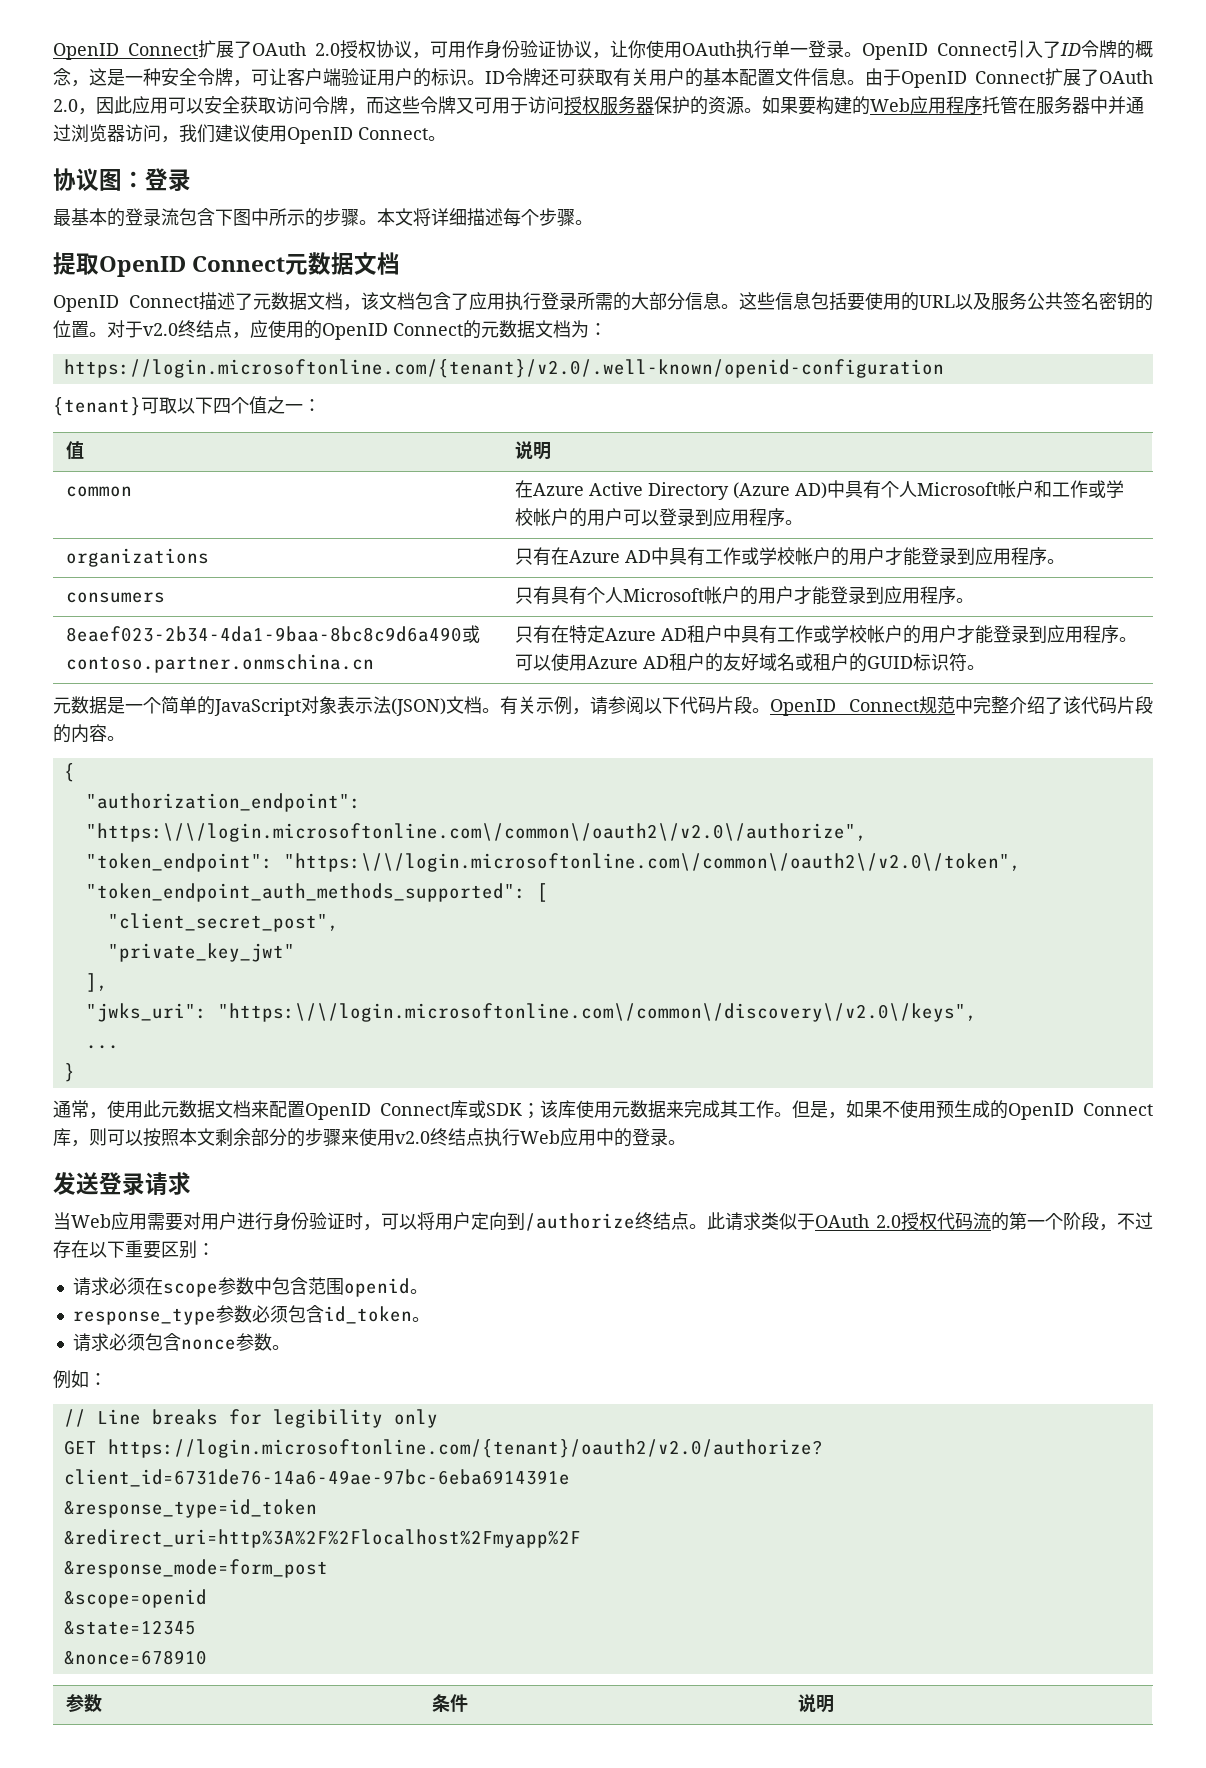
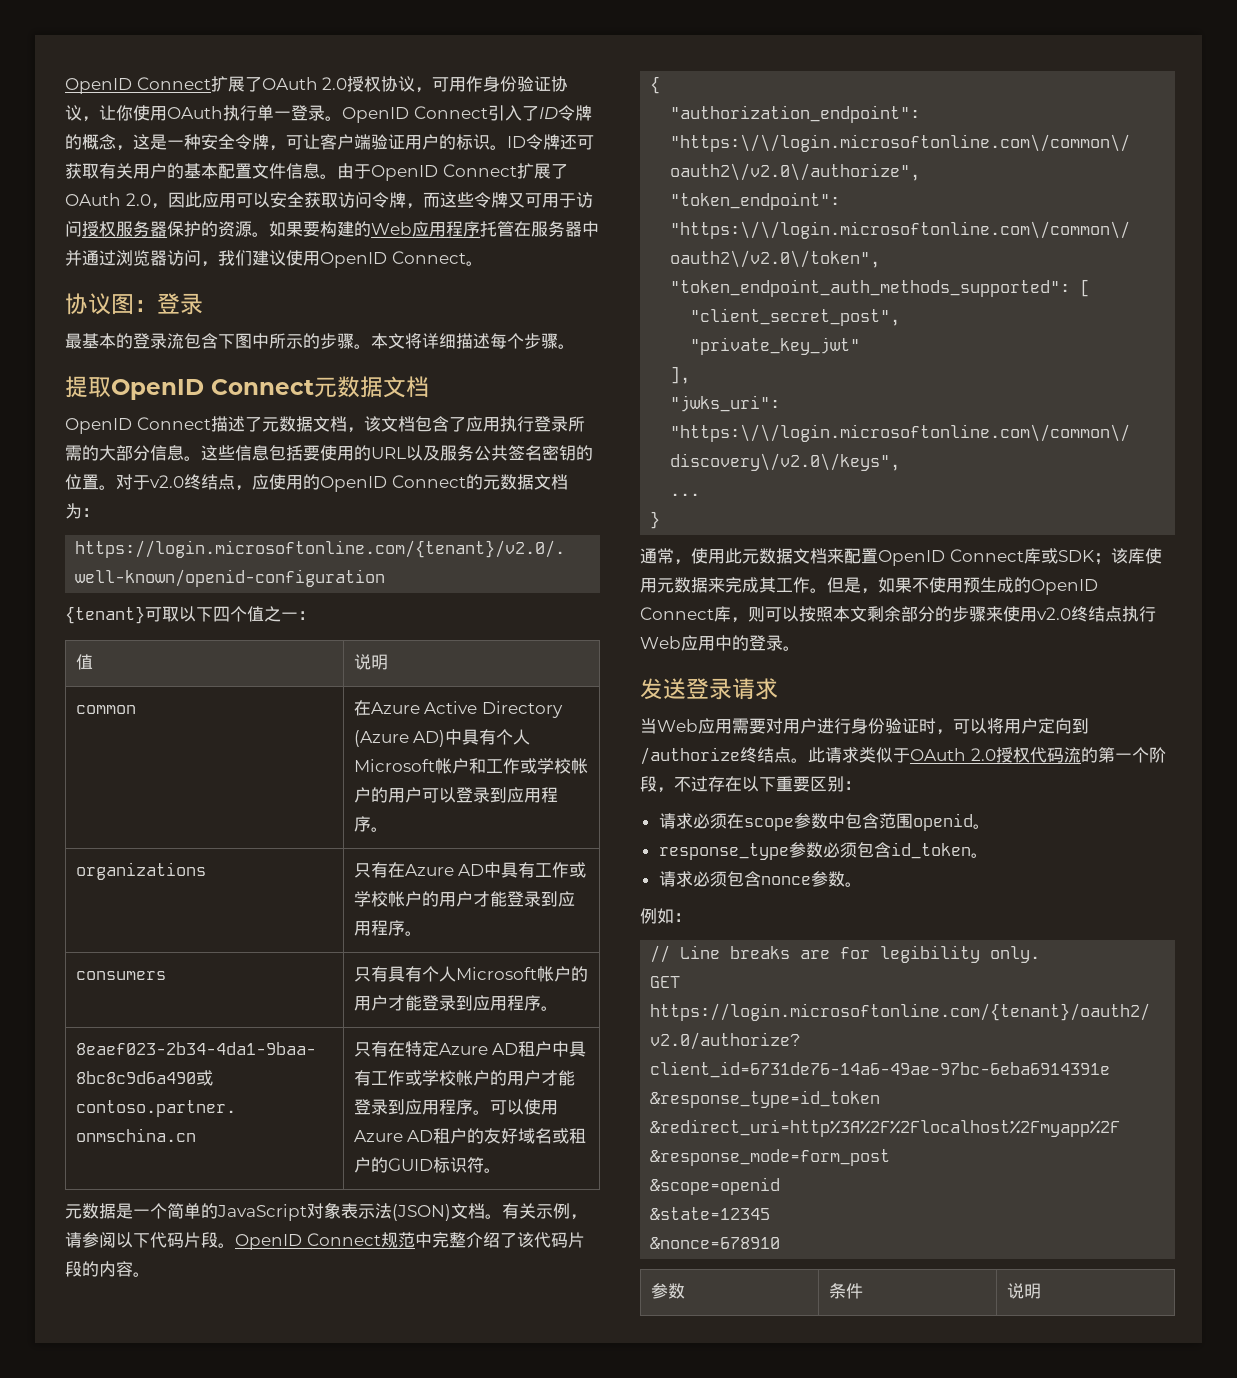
(218, 1417) none -> [800,950,831,959] are
[393,1409,438,1428] only -> [990,946,1041,963] only.

